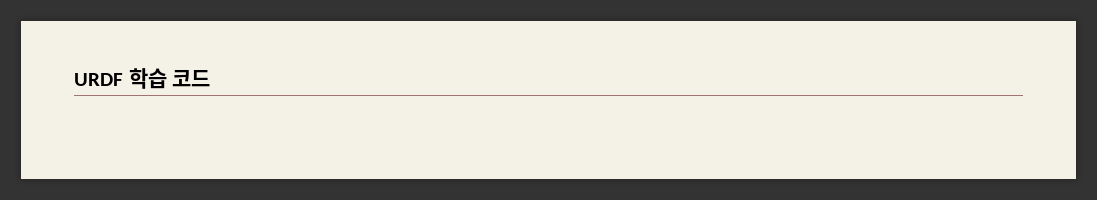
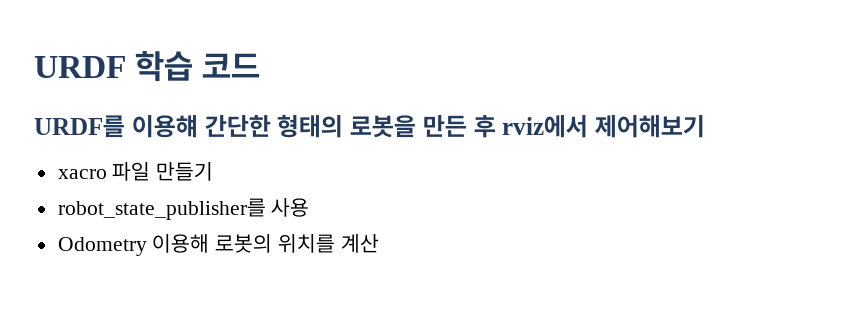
(211, 78) none -> [34,114,705,138] [57,162,214,181] [57,198,310,220] [57,234,379,256] // URDF를 이용햬 간단한 형태의 로봇을 만든 후 rviz에서 제어해보기 // xacro 파일 만들기 // robot_state_publisher를 사용 // Odometry 이용해 로봇의 위치를 계산

